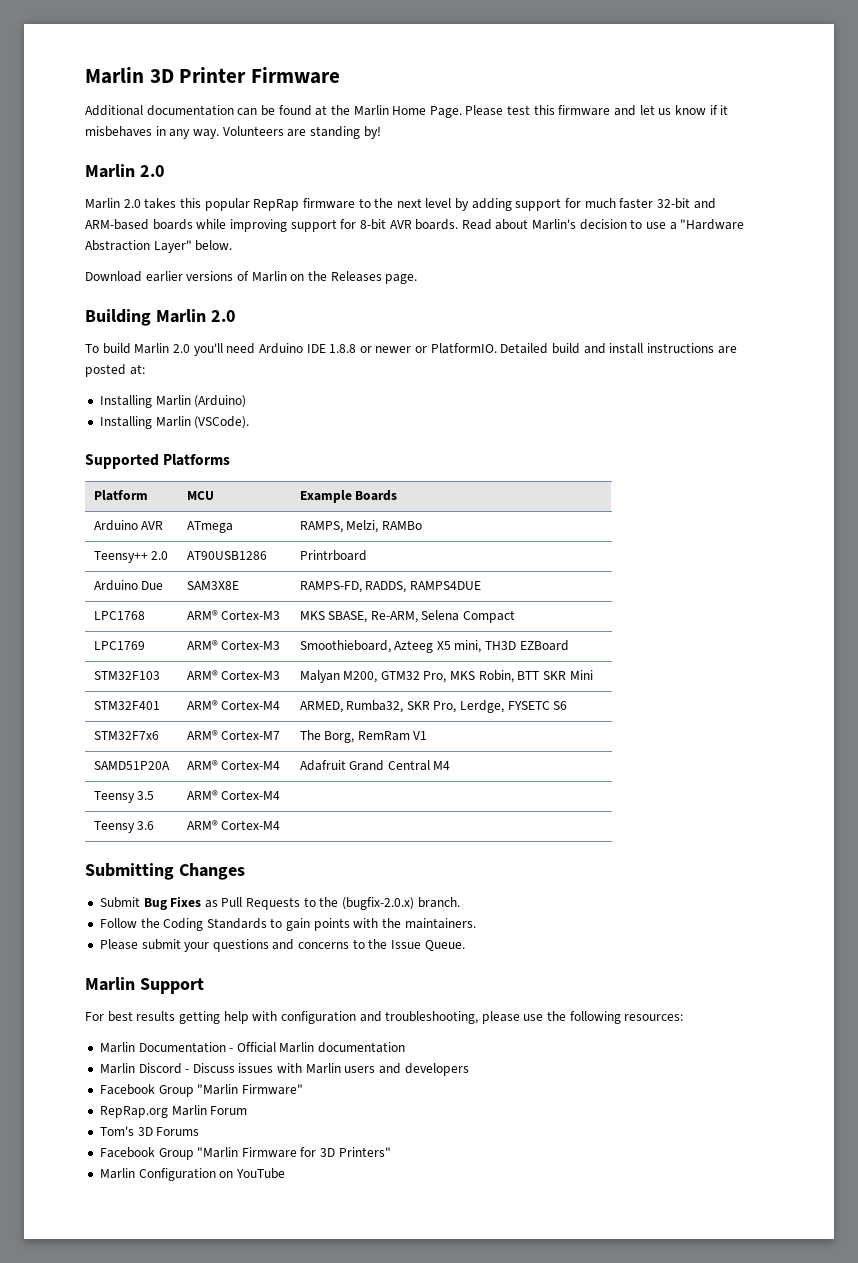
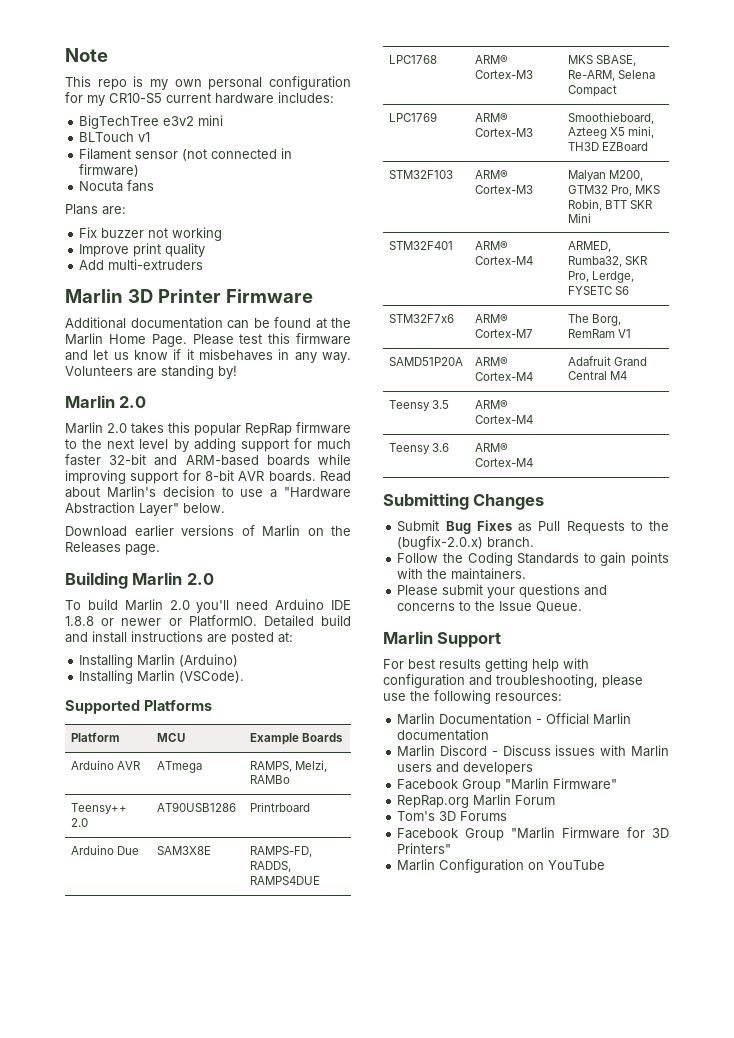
(85, 75) none -> [65,48,108,62] [65,76,351,90] [65,92,334,106] [79,115,224,129] [79,132,151,142] [79,148,293,161] [79,164,140,177] [79,180,155,192] [65,204,126,215] [79,227,223,241] [79,243,206,257] [79,259,204,270] Note // This repo is my own personal configuration for my CR10-S5 current hardware includes: // BigTechTree e3v2 mini // BLTouch v1 // Filament sensor (not connected in firmware) // Nocuta fans // Plans are: // Fix buzzer not working // Improve print quality // Add multi-extruders //

